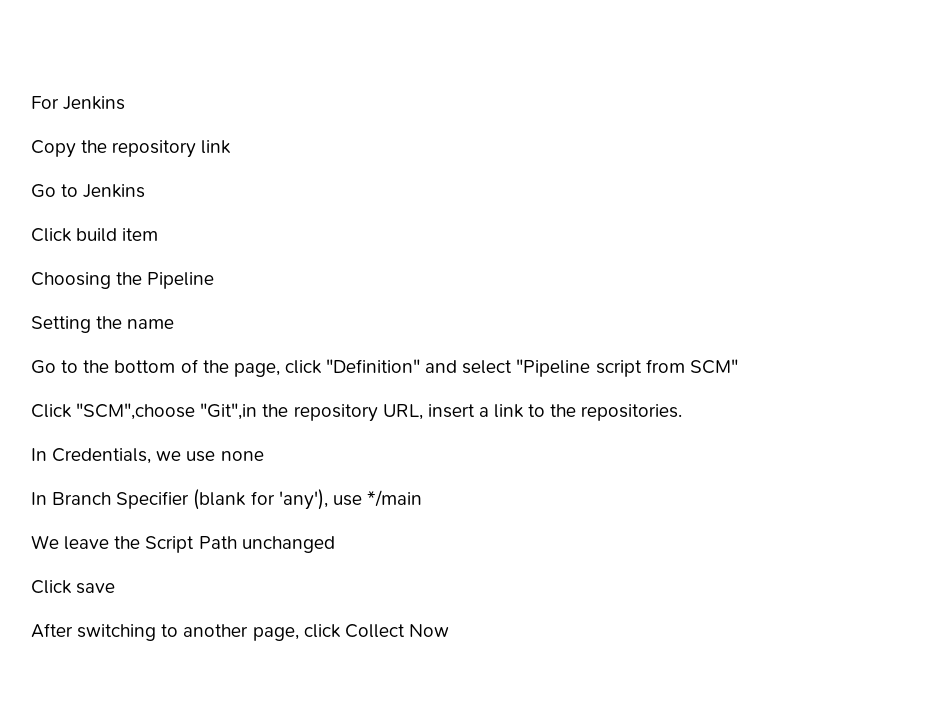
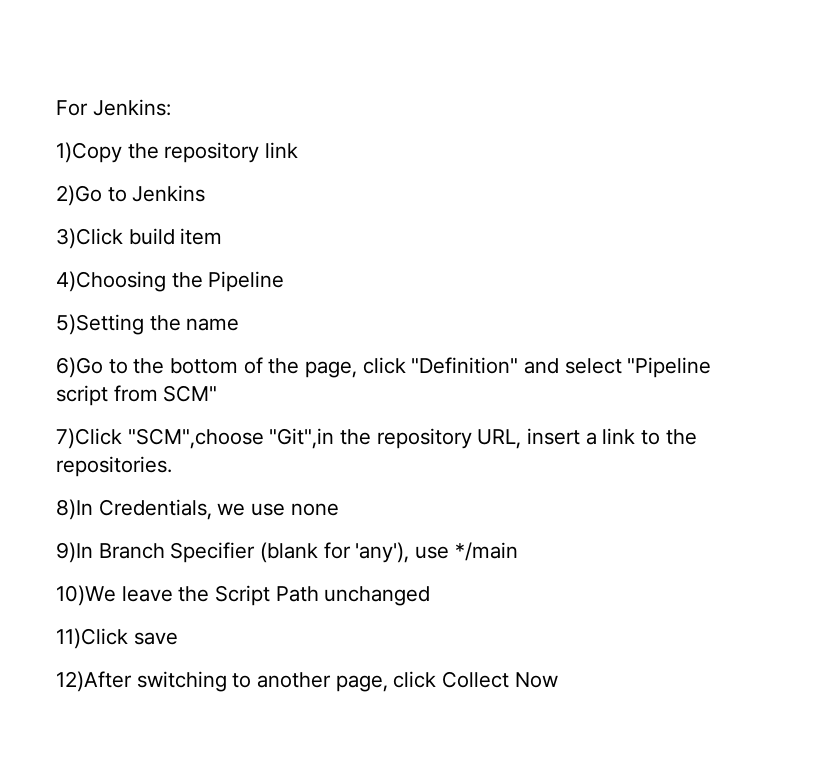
[63,96,126,110] [31,140,76,158] Jenkins // Copy -> [92,99,171,116] [56,142,122,163] Jenkins: // 1)Copy
[31,184,56,198] Go -> [56,185,102,206] 2)Go
[31,228,72,242] Сlick -> [56,228,123,249] 3)Сlick
[31,272,111,289] Choosing -> [56,271,166,292] 4)Choosing
[31,316,91,333] Setting -> [56,314,144,335] 5)Setting
[31,360,56,374] Go -> [56,357,103,378] 6)Go
[31,404,72,418] Click -> [56,428,122,449] 7)Click
[31,448,47,461] In -> [56,499,93,520] 8)In
[31,492,47,505] In -> [56,542,93,563] 9)In
[31,535,59,549] We -> [56,585,116,606] 10)We
[31,580,72,594] Click -> [56,628,128,649] 11)Click
[31,623,73,638] After -> [56,671,132,692] 12)After

